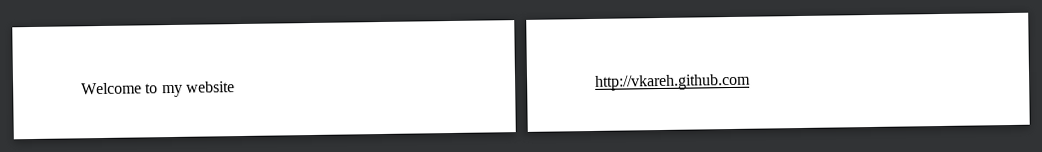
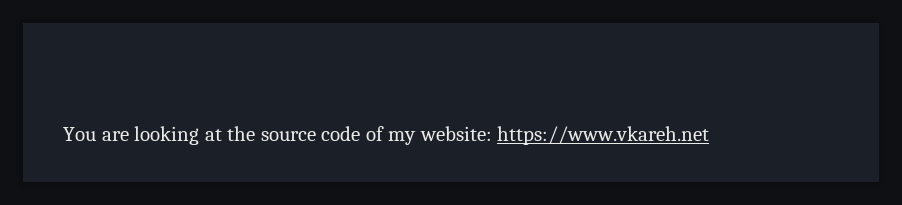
[81,81,235,98] [595,73,751,91] Welcome to my website // http://vkareh.github.com -> [63,126,710,145] You are looking at the source code of my website: https://www.vkareh.net

